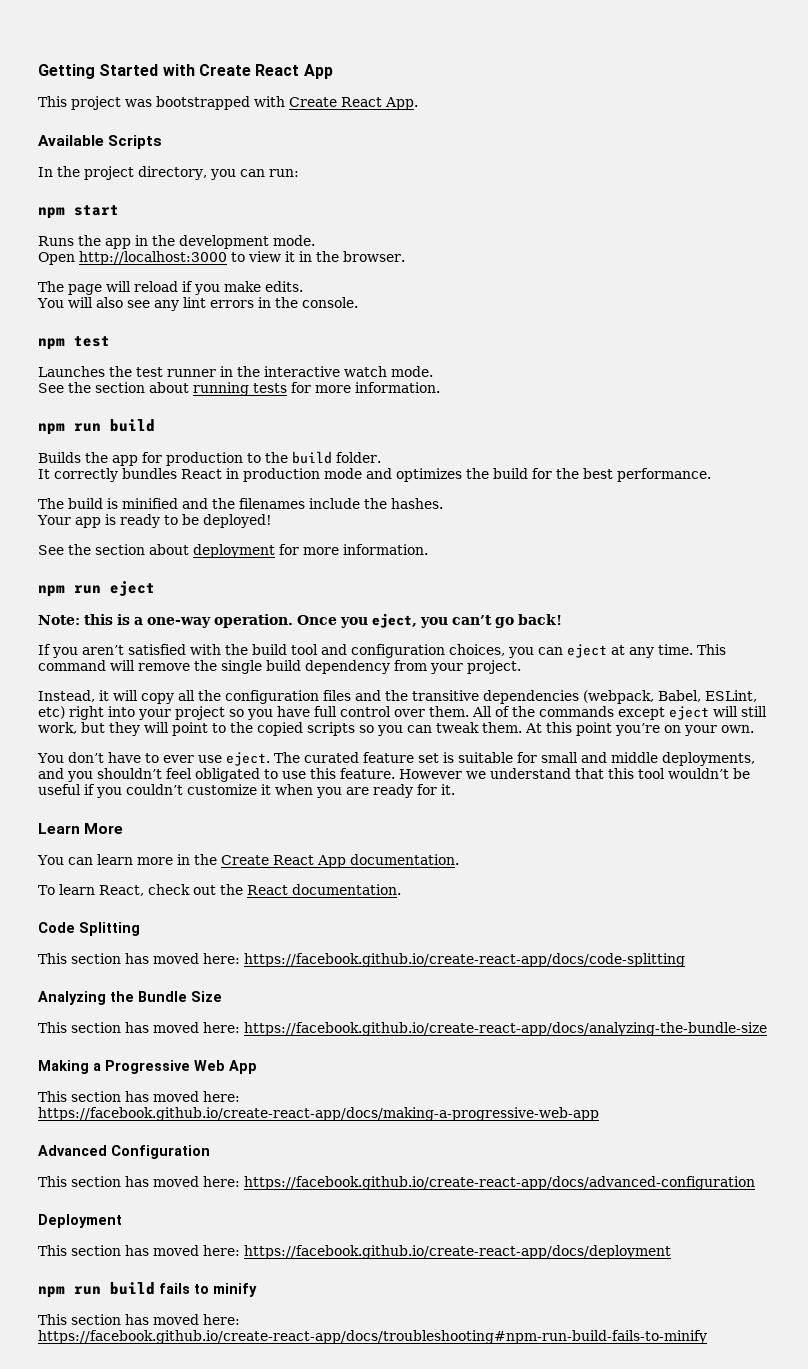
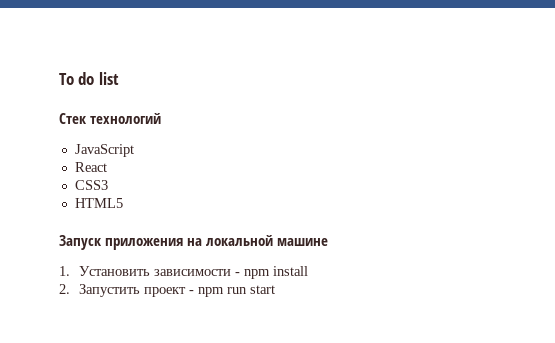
[38,64,333,79] [38,96,418,110] [38,135,163,149] [38,166,299,180] [38,205,119,219] [38,235,315,249] [38,251,405,265] [38,281,303,295] [37,297,358,311] [38,336,110,350] [38,366,433,377] [38,382,440,396] [38,419,155,435] [38,451,381,466] [38,468,711,482] [38,498,443,509] [37,514,272,528] [38,544,428,558] [38,581,155,597] [38,613,562,628] [38,644,726,658] [38,660,521,674] [38,690,757,704] [38,706,767,720] [38,722,754,736] [37,752,755,766] [38,768,750,782] [38,784,455,798] [38,823,124,834] [37,854,459,868] [38,884,401,896] [38,922,140,936] [38,953,685,967] [38,991,222,1005] [38,1022,767,1036] [38,1060,257,1074] [38,1091,240,1102] [38,1107,599,1121] [38,1145,210,1159] [38,1176,755,1190] [38,1214,122,1228] [38,1245,671,1259] [38,1282,257,1298] [38,1314,240,1325] [38,1330,707,1344] Getting Started with Create React App // This project was bootstrapped with Create React App. // Available Scripts // In the project directory, you can run: // npm start // Runs the app in the development mode. // Open http://localhost:3000 to view it in the browser. // The page will reload if you make edits. // You will also see any lint errors in the console. // npm test // Launches the test runner in the interactive watch mode. // See the section about running tests for more information. // npm run build // Builds the app for production to the build folder. // It correctly bundles React in production mode and optimizes the build for the best performance. // The build is minified and the filenames include the hashes. // Your app is ready to be deployed! // See the section about deployment for more information. // npm run eject // Note: this is a one-way operation. Once you eject, you can’t go back! // If you aren’t satisfied with the build tool and configuration choices, you can eject at any time. This command will remove the single build dependency from your project. // Instead, it will copy all the configuration files and the transitive dependencies (webpack, Babel, ESLint, etc) right into your project so you have full control over them. All of the commands except eject will still work, but they will point to the copied scripts so you can tweak them. At this point you’re on your own. // You don’t have to ever use eject. The curated feature set is suitable for small and middle deployments, and you shouldn’t feel obligated to use this feature. However we understand that this tool wouldn’t be useful if you couldn’t customize it when you are ready for it. // Learn More // You can learn more in the Create React App documentation. // To learn React, check out the React documentation. // Code Splitting // This section has moved here: https://facebook.github.io/create-react-app/docs/code-splitting // Analyzing the Bundle Size // This section has moved here: https://facebook.github.io/create-react-app/docs/analyzing-the-bundle-size // Making a Progressive Web App // This section has moved here: https://facebook.github.io/create-react-app/docs/making-a-progressive-web-app // Advanced Configuration // This section has moved here: https://facebook.github.io/create-react-app/docs/advanced-configuration // Deployment // This section has moved here: https://facebook.github.io/create-react-app/docs/deployment // npm run build fails to minify // This section has moved here: https://facebook.github.io/create-react-app/docs/troubleshooting#npm-run-build-fails-to-minify -> [59,72,119,85] [59,113,161,124] [74,144,134,157] [74,162,107,172] [74,180,108,190] [74,198,123,208] [59,235,328,250] [59,266,309,279] [59,284,276,297] To do list // Стек технологий // JavaScript // React // CSS3 // HTML5 // Запуск приложения на локальной машине // 1. Установить зависимости - npm install // 2. Запустить проект - npm run start

